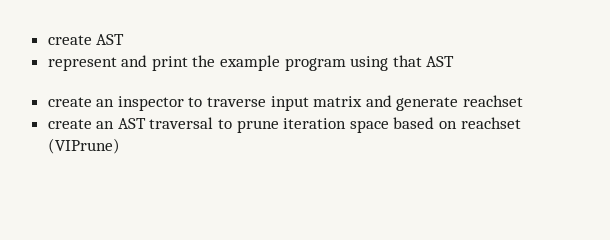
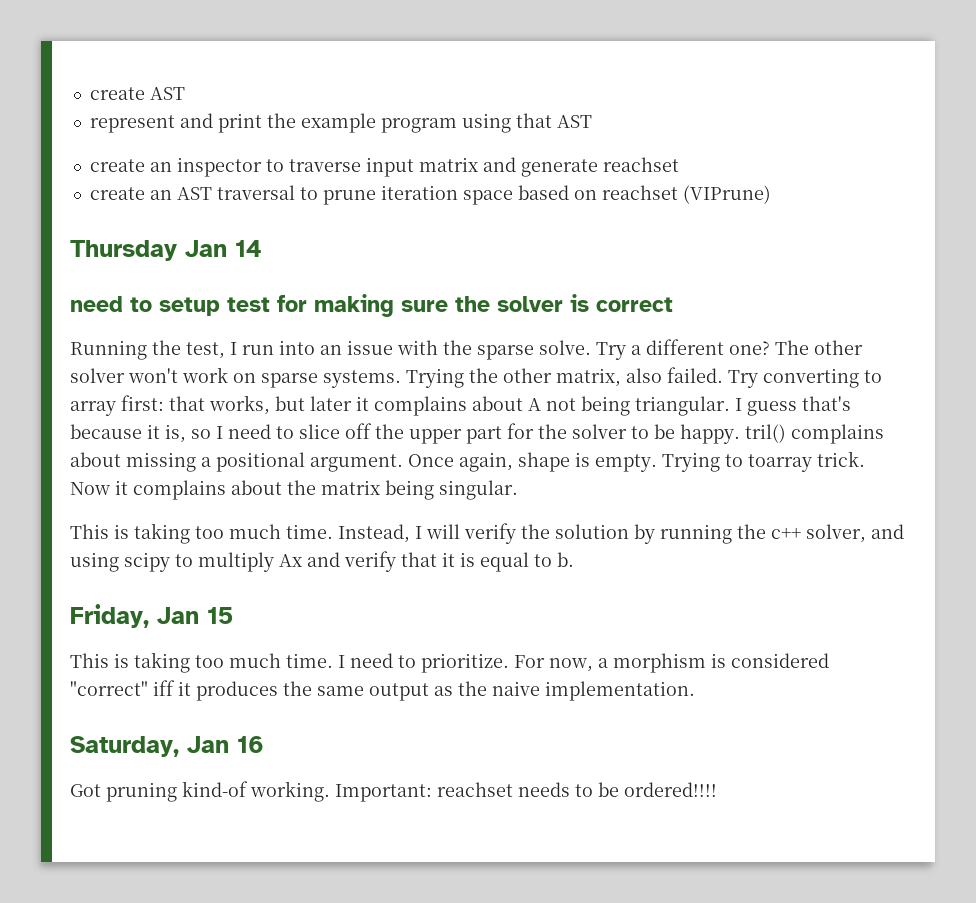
(120, 146) none -> [70,240,262,261] [70,294,673,317] [70,339,863,360] [70,367,882,388] [70,395,851,416] [70,423,884,444] [70,451,865,472] [70,480,518,500] [70,523,904,544] [70,551,574,572] [70,604,233,628] [70,652,829,673] [70,680,695,701] [70,736,264,757] [70,781,717,802] // Thursday Jan 14 // need to setup test for making sure the solver is correct // Running the test, I run into an issue with the sparse solve. Try a different one? The other solver won't work on sparse systems. Trying the other matrix, also failed. Try converting to array first: that works, but later it complains about A not being triangular. I guess that's because it is, so I need to slice off the upper part for the solver to be happy. tril() complains about missing a positional argument. Once again, shape is empty. Trying to toarray trick. Now it complains about the matrix being singular. // This is taking too much time. Instead, I will verify the solution by running the c++ solver, and using scipy to multiply Ax and verify that it is equal to b. // Friday, Jan 15 // This is taking too much time. I need to prioritize. For now, a morphism is considered "correct" iff it produces the same output as the naive implementation. // Saturday, Jan 16 // Got pruning kind-of working. Important: reachset needs to be ordered!!!!

